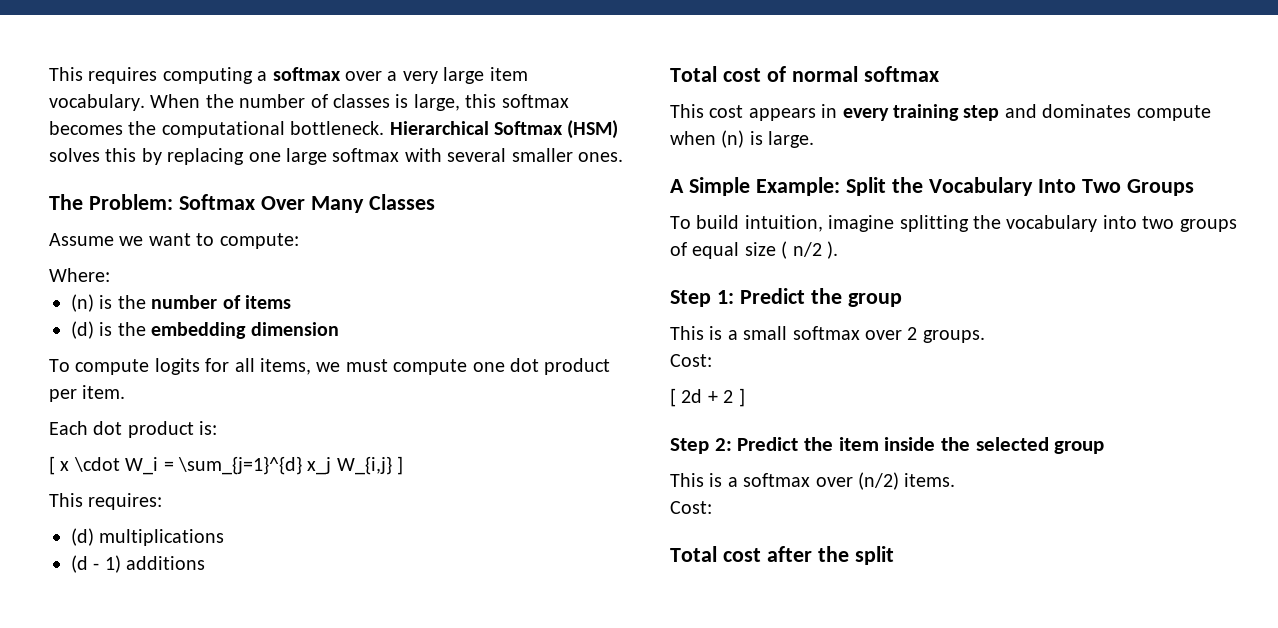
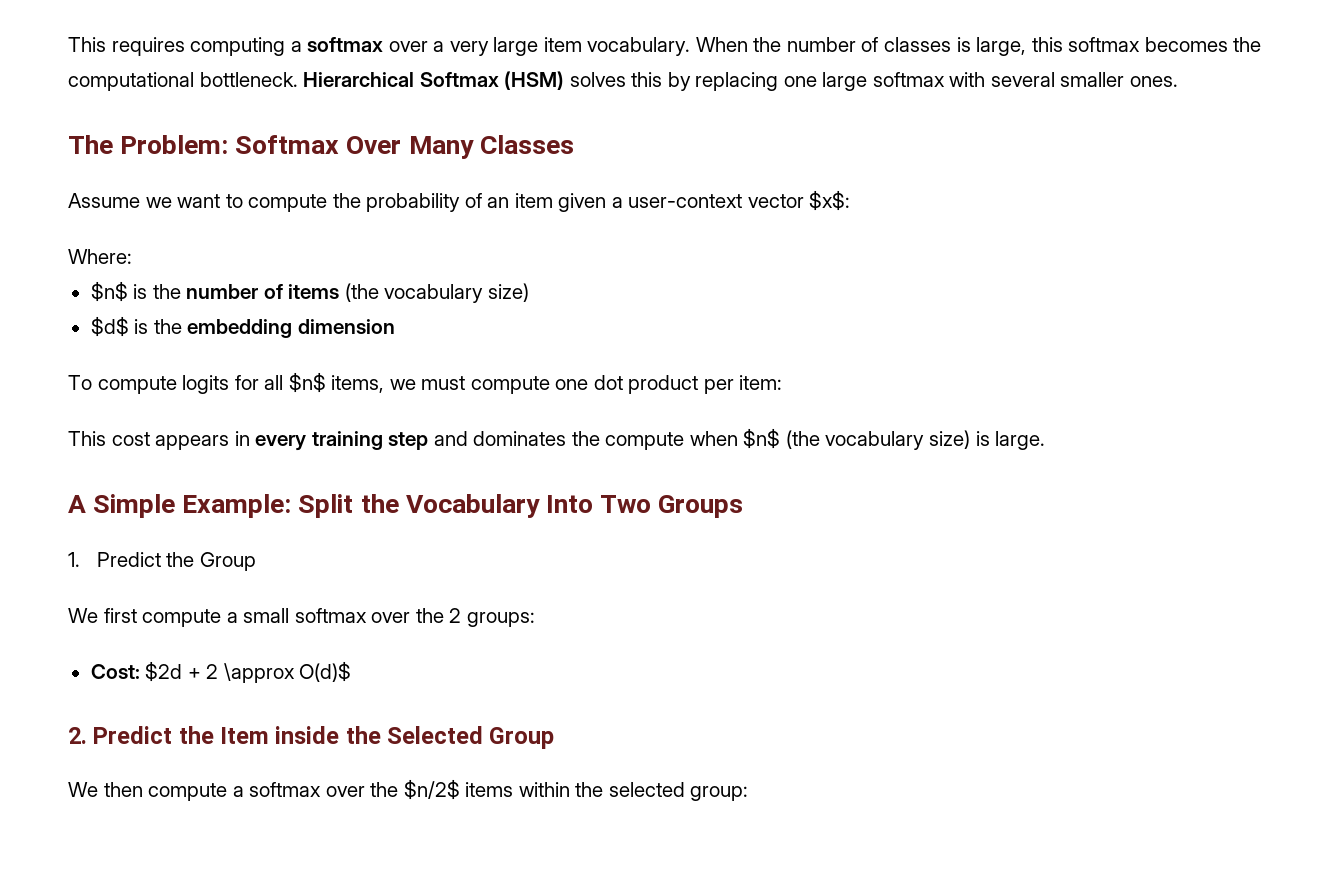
[219,233,299,249] compute: -> [248,190,851,212] compute the probability of an item given a user-context vector $x$:
[71,294,94,312] (n) -> [90,281,128,302] $n$
[71,321,94,339] // (d) -> [344,283,529,303] [90,316,129,337] (the vocabulary size) // $d$
(255, 365) none -> [288,372,326,393] $n$
[82,385,126,399] [49,421,218,438] [49,456,404,475] [49,493,163,510] [71,528,225,546] [71,555,206,573] [670,66,939,82] item. // Each dot product is: // [ x \cdot W_i = \sum_{j=1}^{d} x_j W_{i,j} ] // This requires: // (d) multiplications // (d - 1) additions // Total cost of normal softmax -> [739,375,783,390] item:
(1132, 111) none -> [571,431,600,446] the
[721,130,745,148] (n) -> [743,428,971,450] $n$ (the vocabulary size)
[670,215,1237,232] [670,241,838,259] [670,288,902,307] [670,326,985,343] [670,354,712,367] [670,388,745,407] [670,437,879,454] To build intuition, imagine splitting the vocabulary into two groups of equal size ( n/2 ). // Step 1: Predict the group // This is a small softmax over 2 groups. // Cost: // [ 2d + 2 ] // Step 2: Predict the item -> [68,552,257,571] [68,608,535,627] [90,661,352,683] [68,726,270,744] 1. Predict the Group // We first compute a small softmax over the 2 groups: // Cost: $2d + 2 \approx O(d)$ // 2. Predict the Item
[975,437,1105,454] [670,472,956,490] [670,501,712,514] [670,546,894,565] selected group // This is a softmax over (n/2) items. // Cost: // Total cost after the split -> [387,726,555,749] [68,779,749,801] Selected Group // We then compute a softmax over the $n/2$ items within the selected group:

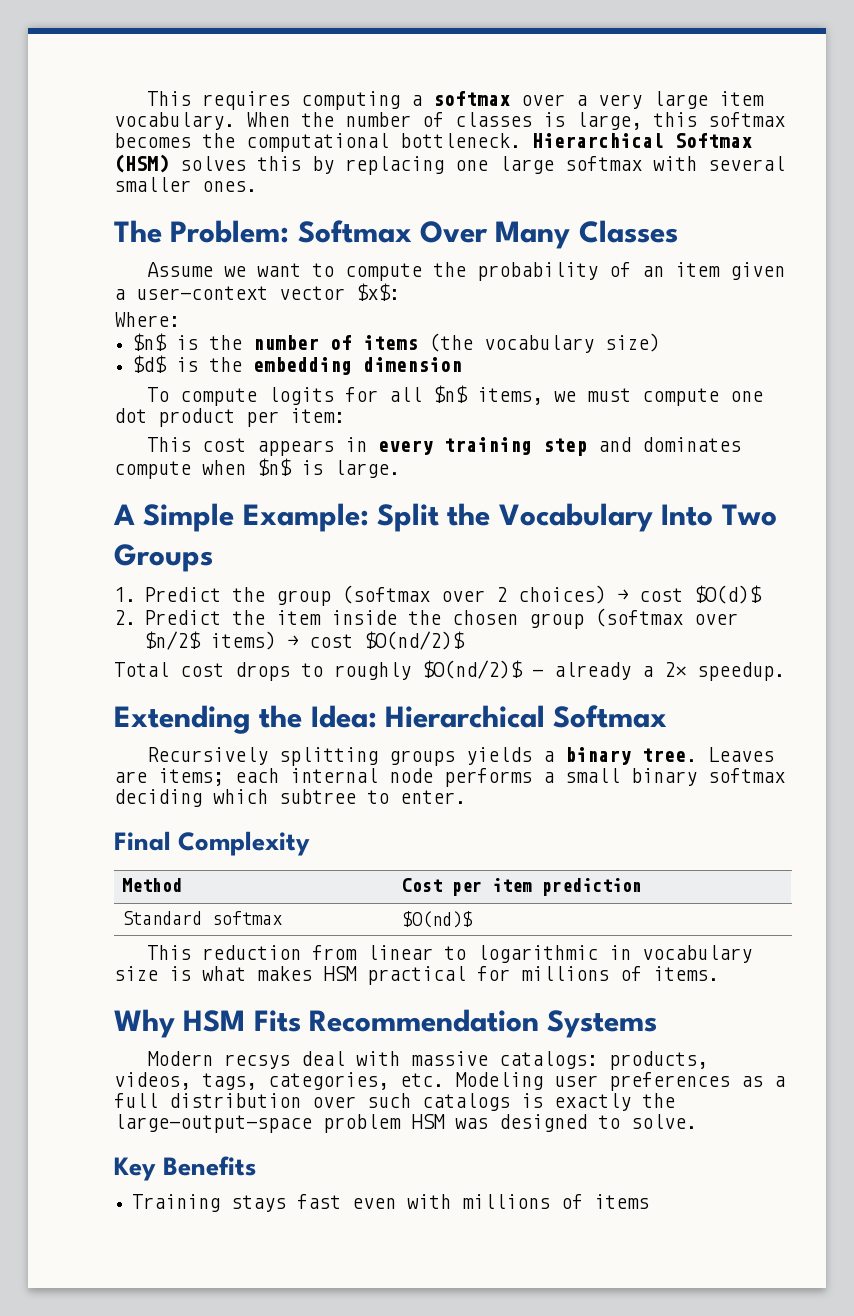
[571,431,600,446] the -> (741, 444) none
[785,430,971,450] (the vocabulary size) -> (292, 467) none
[200,552,257,571] [68,608,535,627] [90,661,352,683] [68,726,555,749] [68,779,749,801] Group // We first compute a small softmax over the 2 groups: // Cost: $2d + 2 \approx O(d)$ // 2. Predict the Item inside the Selected Group // We then compute a softmax over the $n/2$ items within the selected group: -> [276,585,763,606] [114,608,739,629] [144,631,466,650] [114,660,785,681] [114,705,668,734] [146,747,774,766] [114,768,785,787] [114,789,466,807] [114,831,311,856] [121,878,182,892] [401,878,642,896] [121,911,282,925] [401,911,473,928] [146,945,752,963] [114,966,719,985] [114,1009,658,1038] [146,1051,708,1070] [114,1072,785,1091] [114,1093,675,1111] [114,1114,697,1133] [114,1156,257,1181] [132,1194,650,1212] group (softmax over 2 choices) → cost $O(d)$ // 2. Predict the item inside the chosen group (softmax over $n/2$ items) → cost $O(nd/2)$ // Total cost drops to roughly $O(nd/2)$ — already a 2× speedup. // Extending the Idea: Hierarchical Softmax // Recursively splitting groups yields a binary tree. Leaves are items; each internal node performs a small binary softmax deciding which subtree to enter. // Final Complexity // Method | Cost per item prediction // Standard softmax | $O(nd)$ // This reduction from linear to logarithmic in vocabulary size is what makes HSM practical for millions of items. // Why HSM Fits Recommendation Systems // Modern recsys deal with massive catalogs: products, videos, tags, categories, etc. Modeling user preferences as a full distribution over such catalogs is exactly the large-output-space problem HSM was designed to solve. // Key Benefits // Training stays fast even with millions of items

